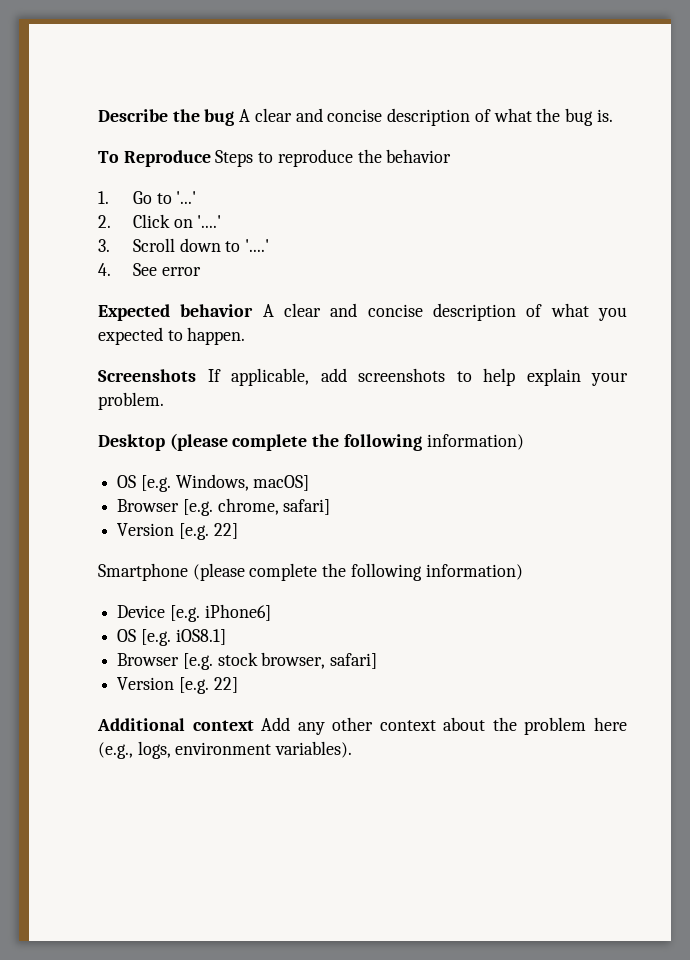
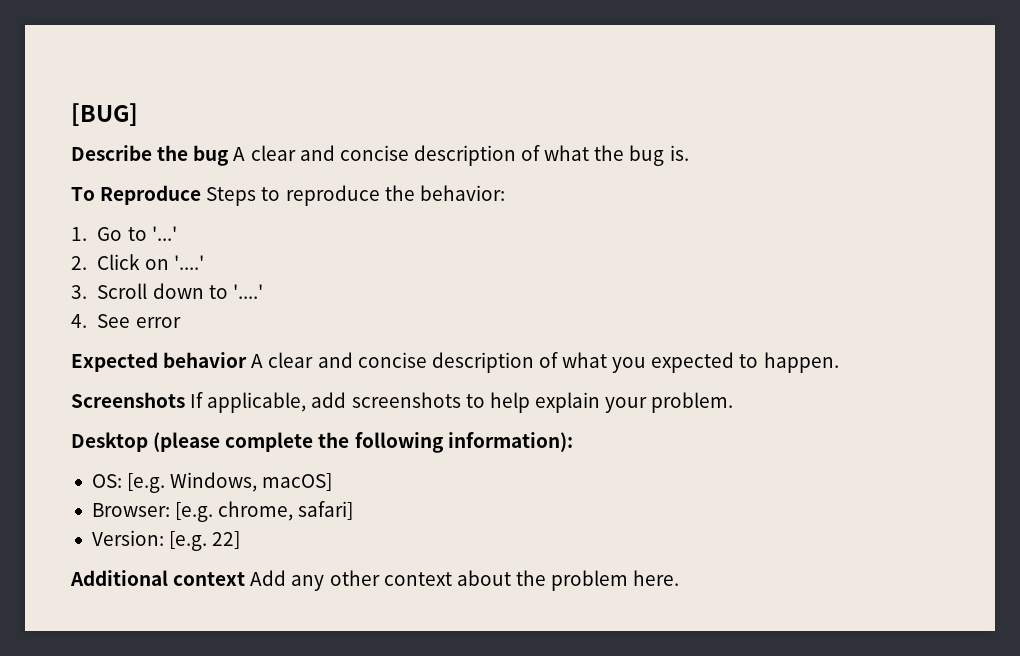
(98, 115) none -> [71,103,138,126] [BUG] //
[386,149,452,163] behavior -> [419,185,505,201] behavior:
[426,434,524,450] [117,475,137,488] information) // OS -> [447,432,573,452] [91,474,122,488] information): // OS:
[117,499,180,512] Browser -> [91,503,170,517] Browser:
[117,523,238,540] [98,563,523,581] [117,604,271,622] [117,629,226,646] [117,652,378,670] [117,677,175,690] Version [e.g. 22] // Smartphone (please complete the following information) // Device [e.g. iPhone6] // OS [e.g. iOS8.1] // Browser [e.g. stock browser, safari] // Version -> [91,530,164,546] Version:
[594,717,627,731] [98,741,353,759] here (e.g., logs, environment variables). -> [633,570,680,586] here.

